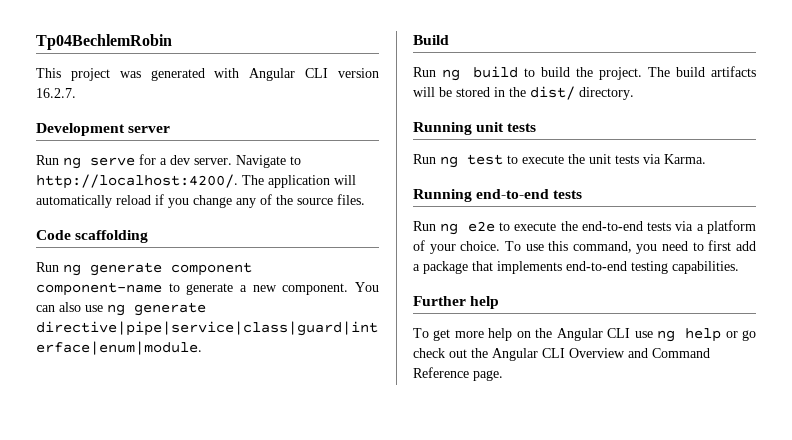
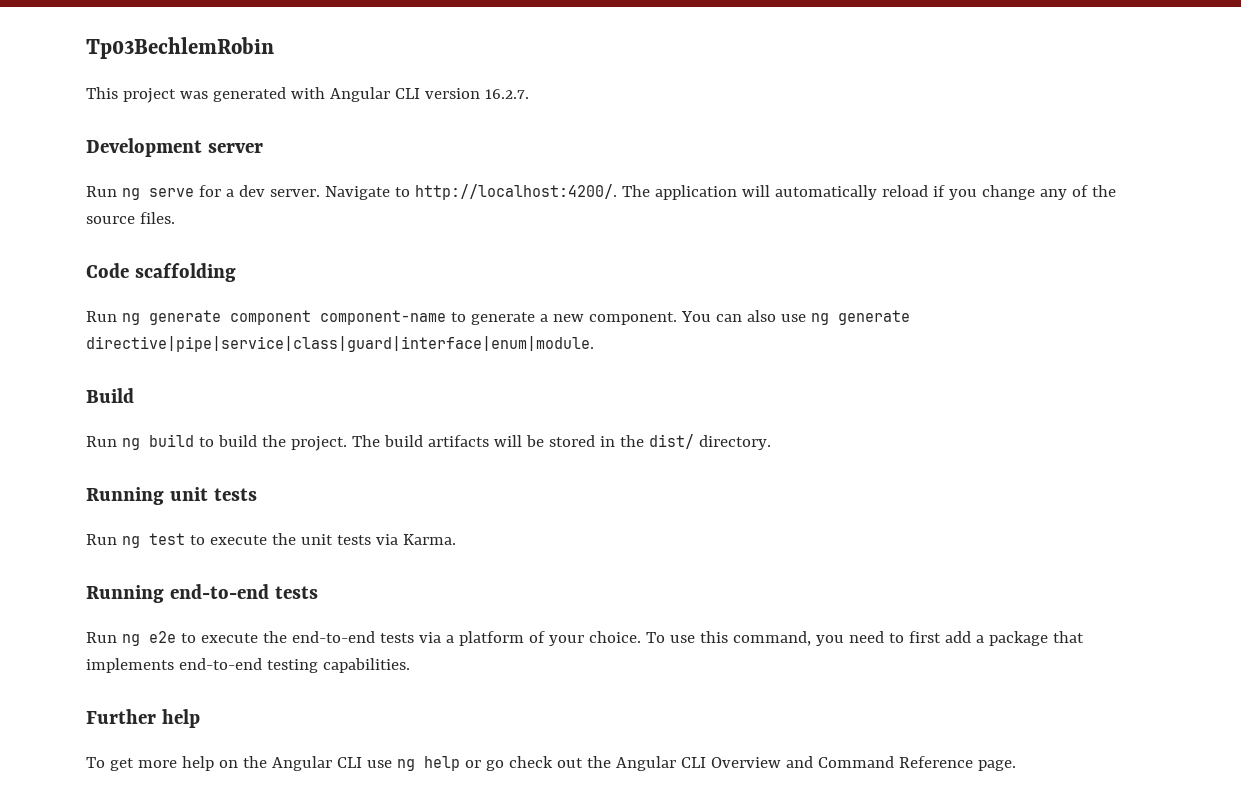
[36,34,172,50] Tp04BechlemRobin -> [86,37,274,59] Tp03BechlemRobin

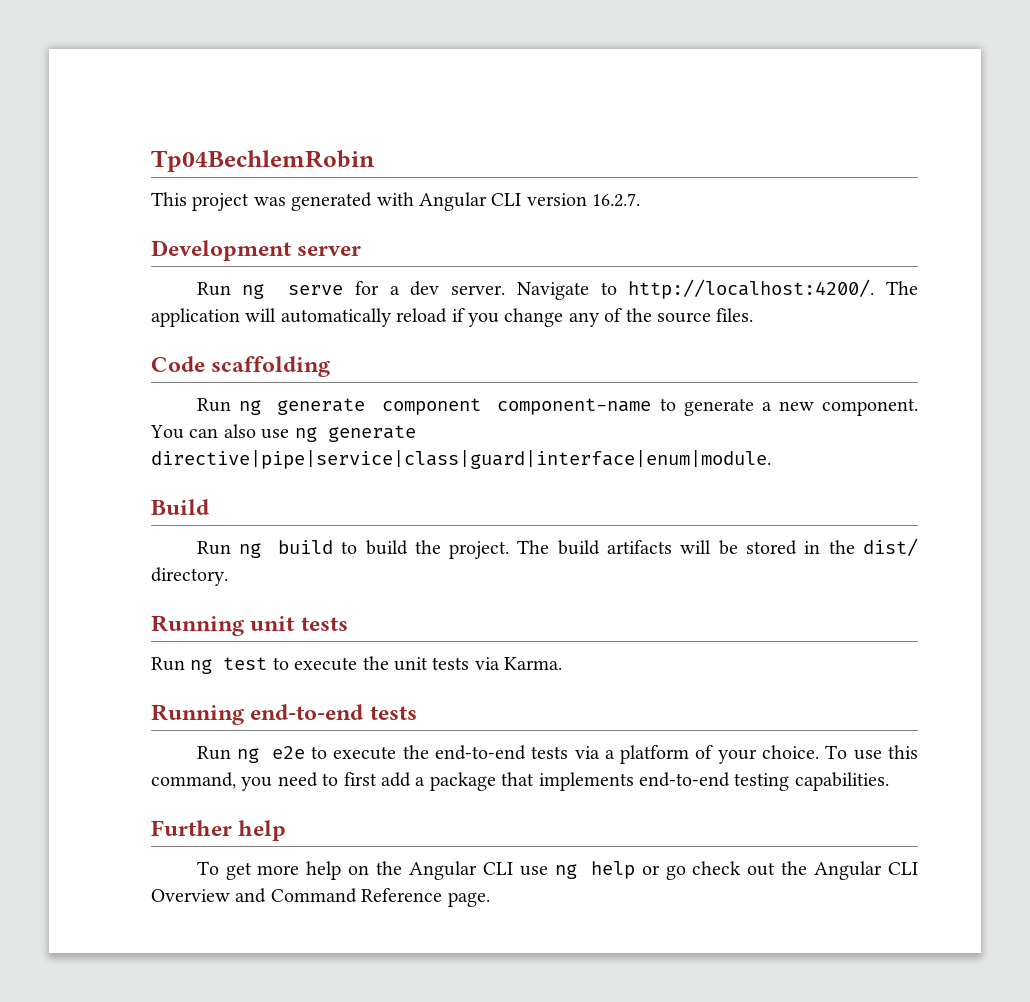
[86,37,274,59] Tp03BechlemRobin -> [151,150,375,172] Tp04BechlemRobin

